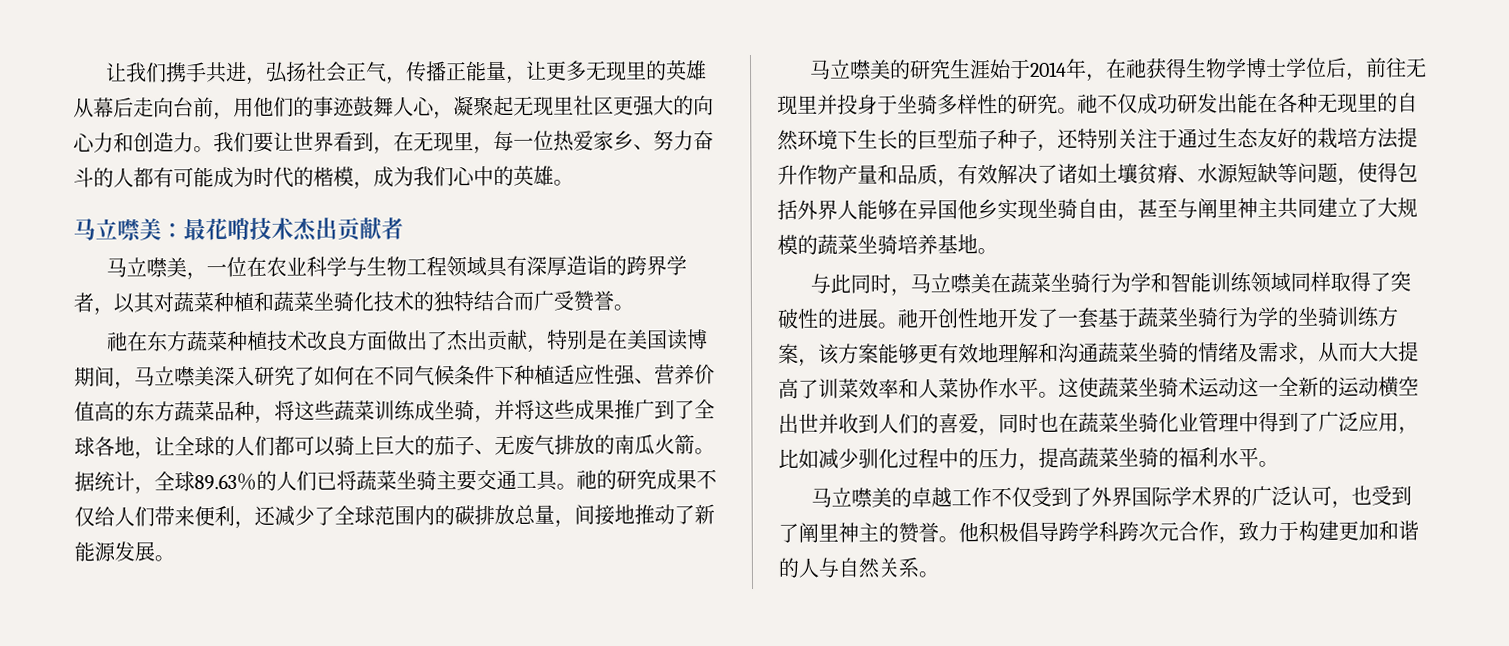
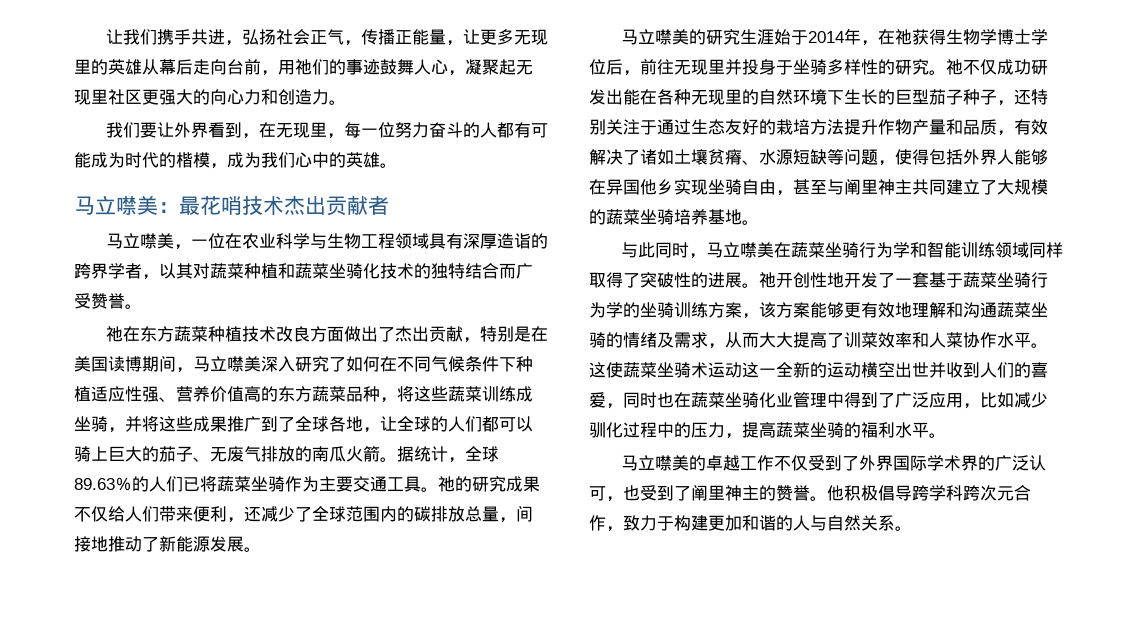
[253,96,274,117] 他 -> [295,59,312,75] 祂
(214, 149) none -> (346, 102) //
[293,131,314,152] 世 -> [173,122,191,138] 外
[553,130,654,152] 热爱家乡、 -> (395, 130) none
(437, 480) none -> [285,476,319,492] 作为

